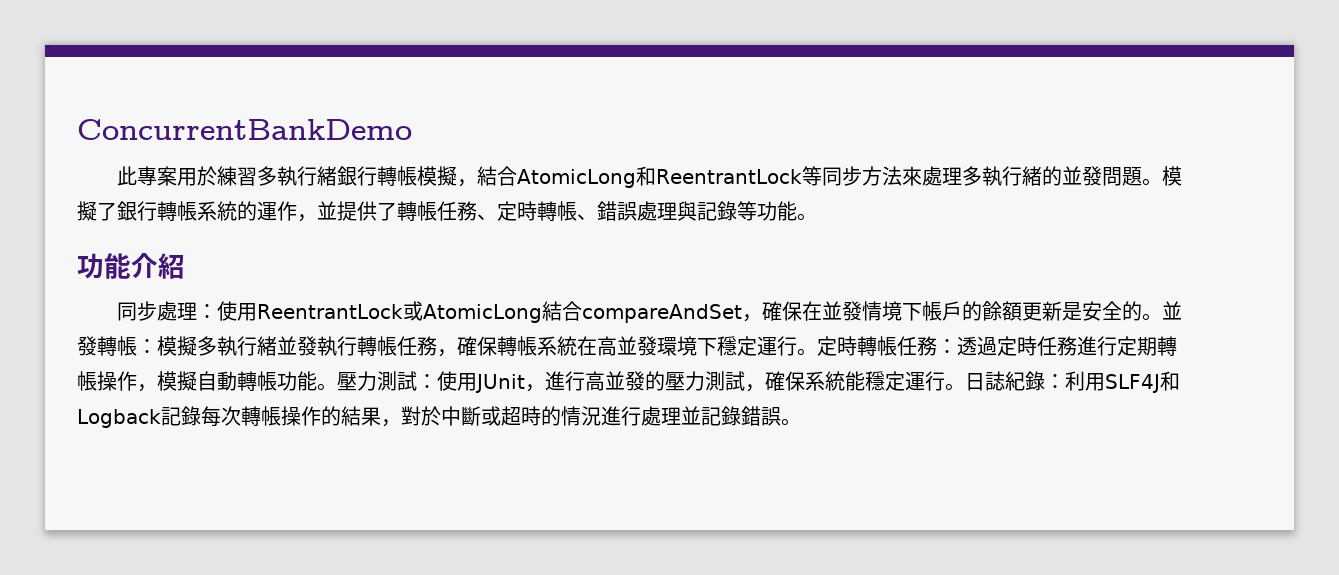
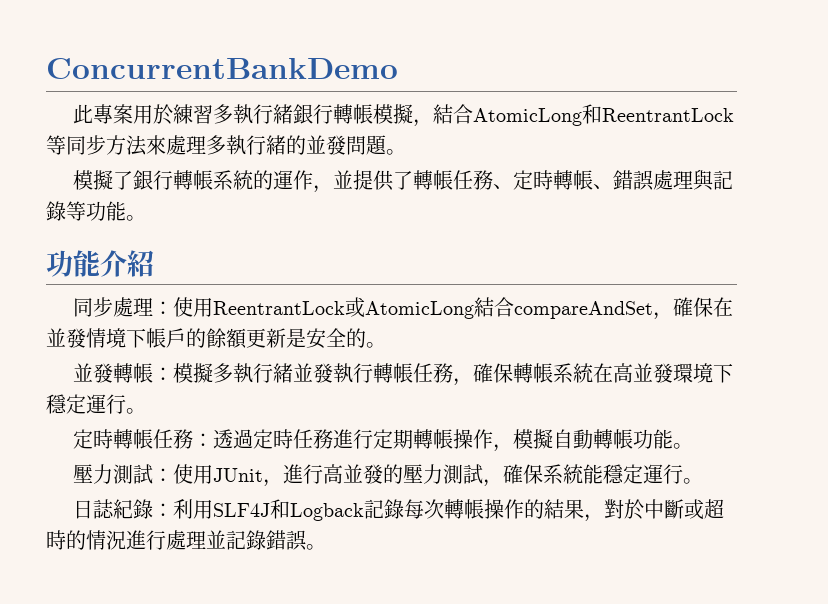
(1163, 182) none -> (406, 152) //
(1163, 317) none -> (386, 345) //
(817, 352) none -> (146, 411) //
(337, 387) none -> (694, 446) //
(965, 387) none -> (704, 481) //

